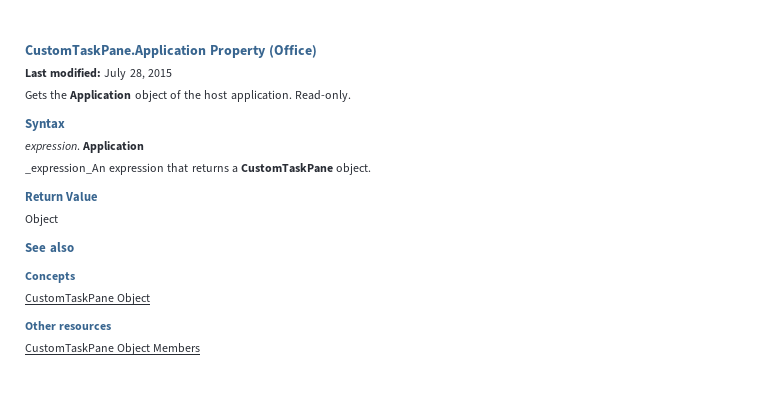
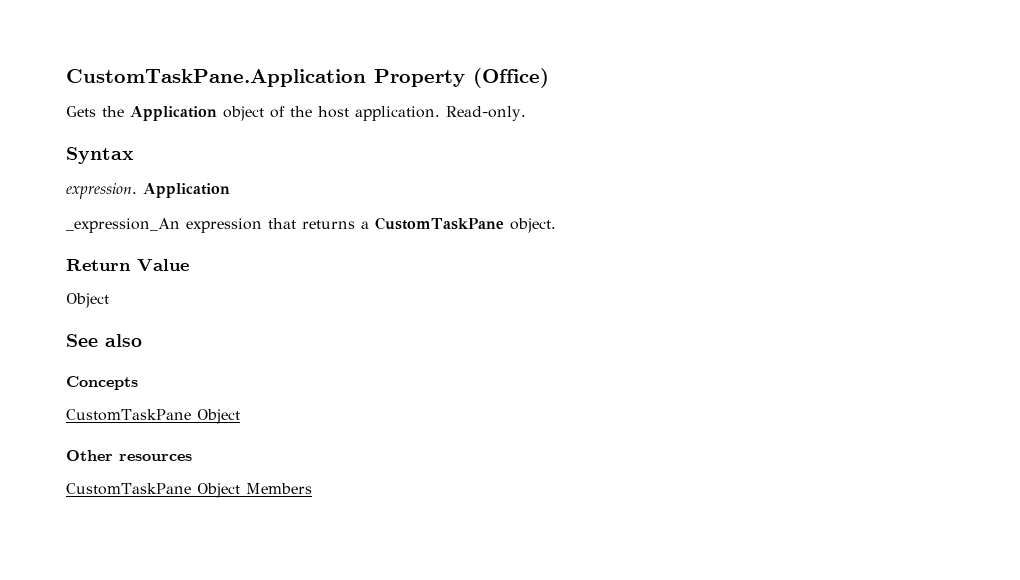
[25,68,172,80] // Last modified: July 28, 2015 -> (549, 78) none

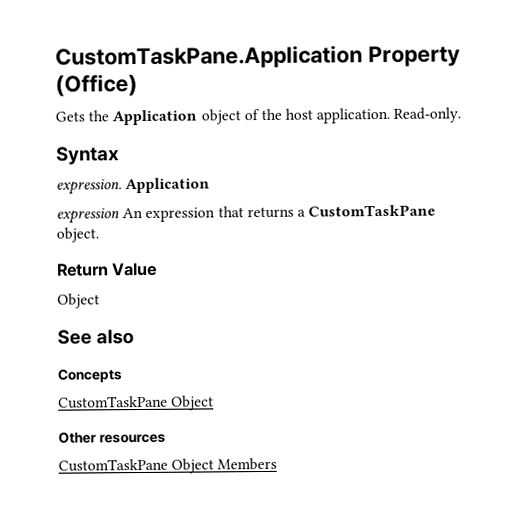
[66,218,180,233] _expression_An -> [56,207,144,224] expression An

